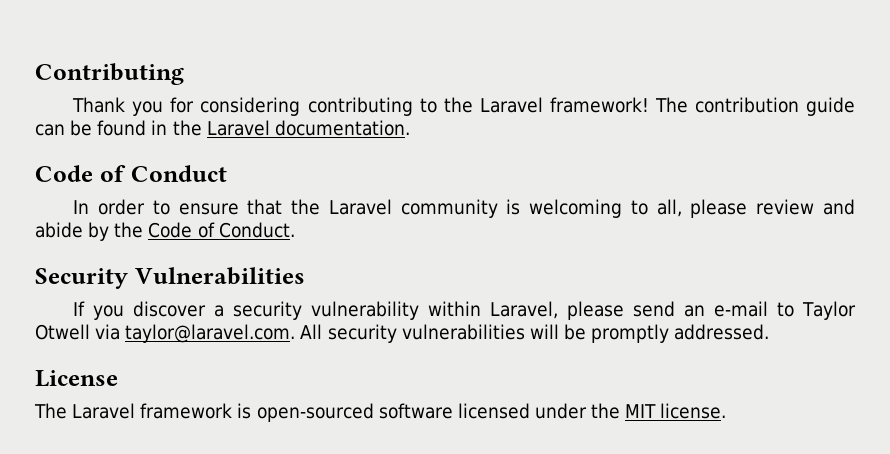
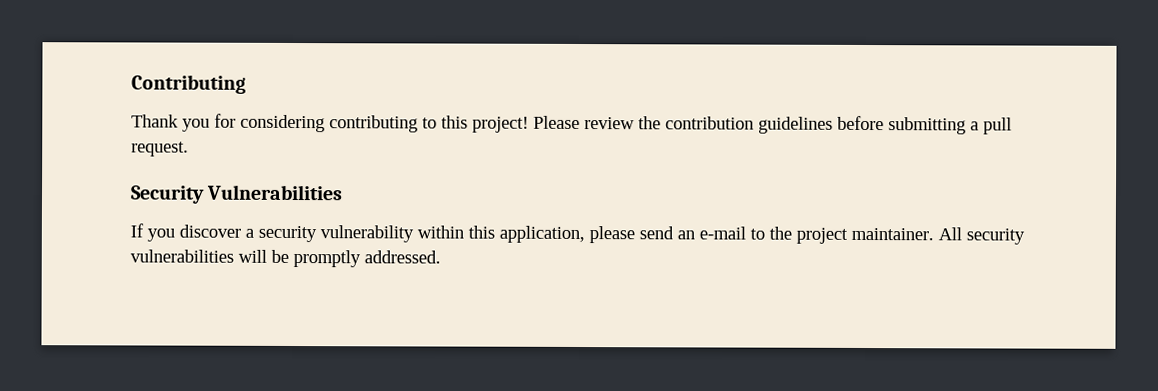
[443,97,855,116] [35,120,410,136] [35,165,227,182] [73,199,855,218] [35,222,295,241] the Laravel framework! The contribution guide can be found in the Laravel documentation. // Code of Conduct // In order to ensure that the Laravel community is welcoming to all, please review and abide by the Code of Conduct. -> [441,115,1012,135] [131,141,189,157] this project! Please review the contribution guidelines before submitting a pull request.
[490,301,559,319] Laravel, -> [468,225,585,244] this application,
[802,301,857,320] [35,324,296,343] Taylor Otwell via taylor@laravel.com. -> [769,226,934,244] the project maintainer.
[35,370,118,387] [34,403,727,422] // License // The Laravel framework is open-sourced software licensed under the MIT license. -> (441, 257) none

